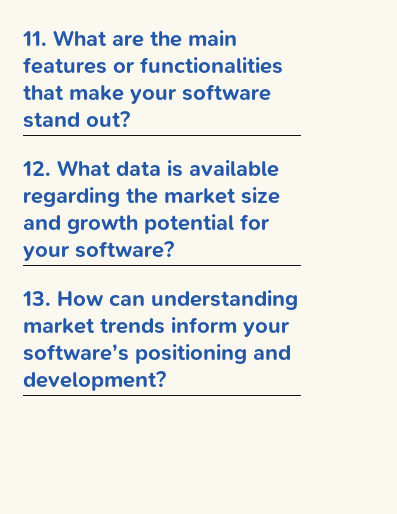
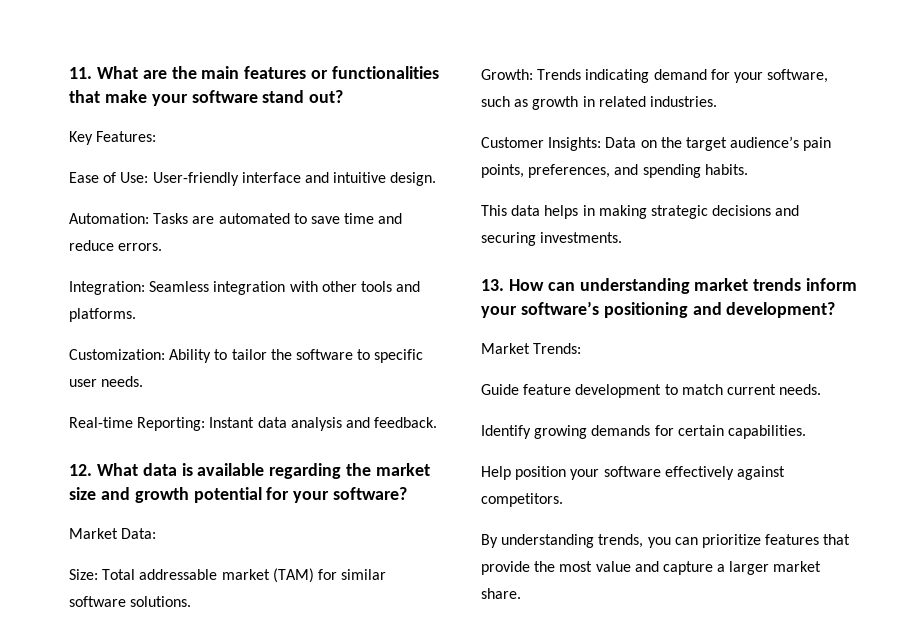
(130, 119) none -> [69,131,157,145] [69,172,437,186] [69,213,403,224] [69,240,163,251] [69,281,421,295] [69,308,136,322] [69,349,424,363] [69,376,144,387] [69,417,438,431] // Key Features: // Ease of Use: User-friendly interface and intuitive design. // Automation: Tasks are automated to save time and reduce errors. // Integration: Seamless integration with other tools and platforms. // Customization: Ability to tailor the software to specific user needs. // Real-time Reporting: Instant data analysis and feedback.
(174, 249) none -> [69,528,157,539] [69,568,387,583] [69,596,192,607] [481,69,829,83] [481,96,717,110] [481,136,832,151] [481,164,748,178] [481,205,800,219] [481,232,623,246] // Market Data: // Size: Total addressable market (TAM) for similar software solutions. // Growth: Trends indicating demand for your software, such as growth in related industries. // Customer Insights: Data on the target audience’s pain points, preferences, and spending habits. // This data helps in making strategic decisions and securing investments.
(166, 381) none -> [481,343,582,354] [481,384,822,398] [481,425,806,439] [481,466,785,480] [481,493,563,507] [481,534,851,548] [481,561,822,575] [481,588,521,599] // Market Trends: // Guide feature development to match current needs. // Identify growing demands for certain capabilities. // Help position your software effectively against competitors. // By understanding trends, you can prioritize features that provide the most value and capture a larger market share.

